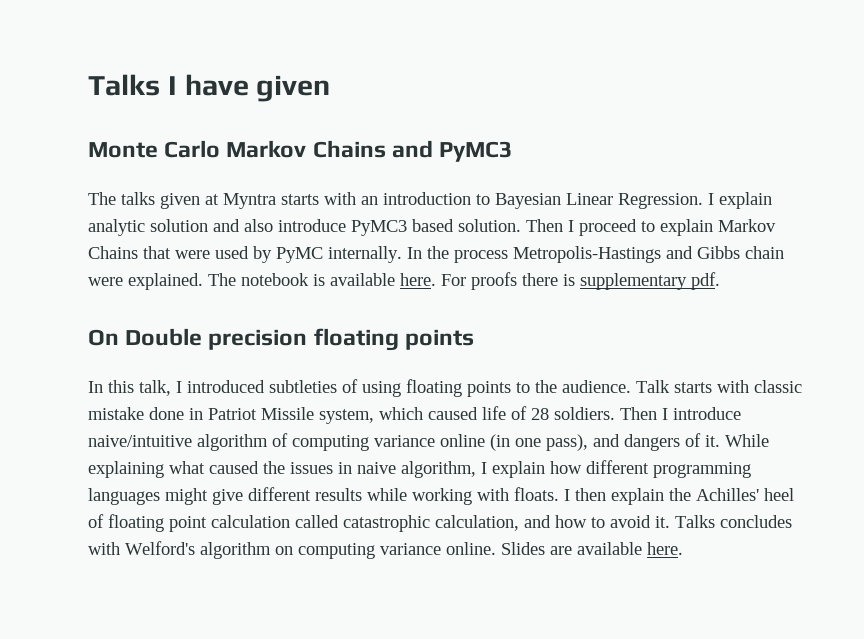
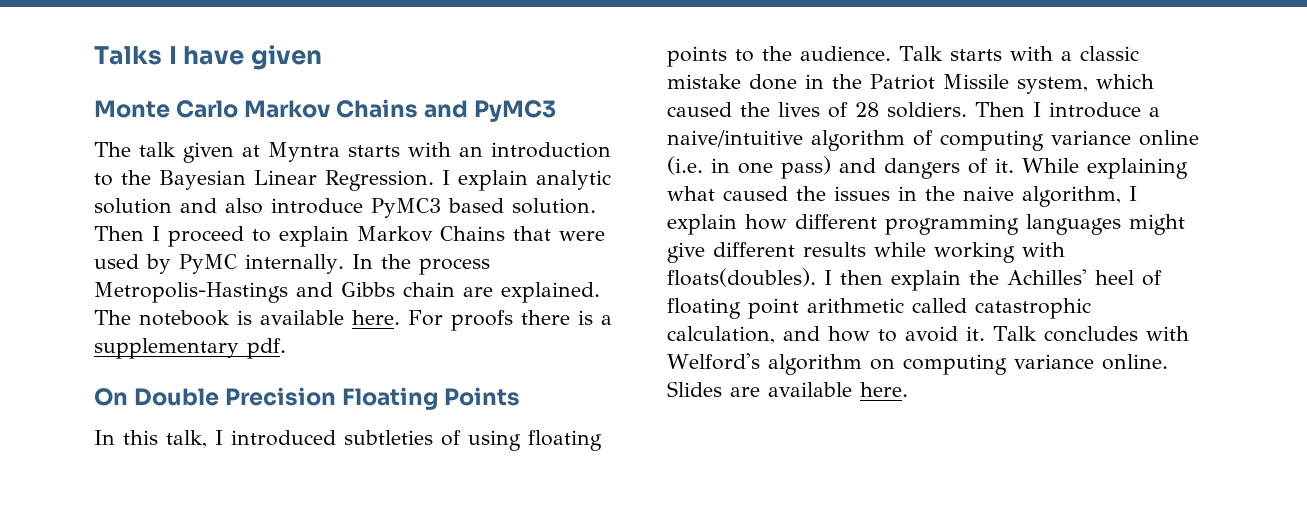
[121,192,155,205] talks -> [139,142,176,157] talk
(490, 199) none -> [121,170,151,185] the
[88,277,123,286] were -> [463,287,493,297] are
(575, 280) none -> [601,315,612,325] a
[208,328,474,351] precision floating points -> [225,387,521,410] Precision Floating Points
(749, 386) none -> [1060,51,1072,61] a
(203, 414) none -> [832,74,862,89] the
[482,406,506,420] life -> [740,102,820,117] the lives
(741, 413) none -> [1149,107,1160,117] a
[490,434,588,451] (in one pass), -> [667,156,831,179] (i.e. in one pass)
(352, 468) none -> [925,186,955,201] the
[514,487,559,501] floats. -> [667,268,816,287] floats(doubles).
[211,515,290,528] calculation -> [807,298,904,313] arithmetic
[675,515,715,528] Talks -> [993,326,1037,341] Talk

